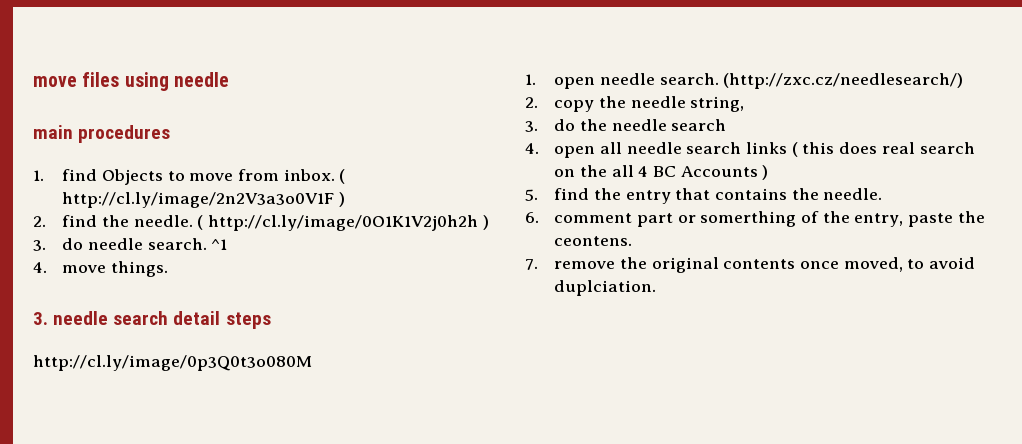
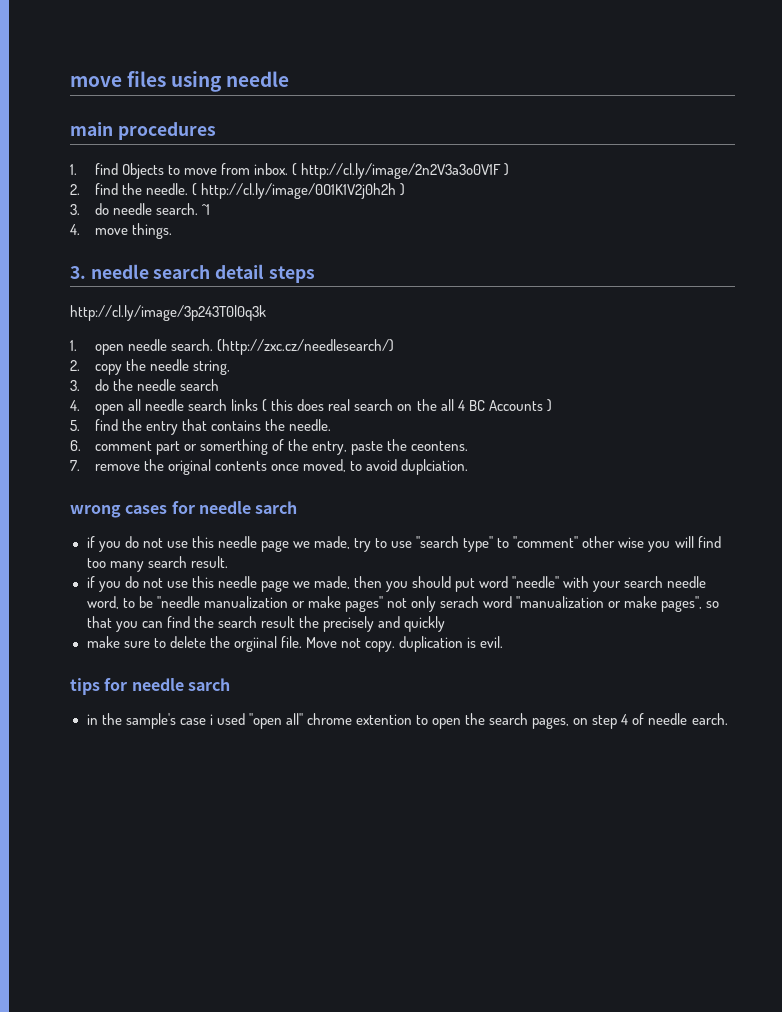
[33,355,312,371] http://cl.ly/image/0p3Q0t3o080M -> [70,305,266,321] http://cl.ly/image/3p243T0l0q3k
(657, 288) none -> [70,501,298,518] [86,536,721,552] [86,556,228,572] [86,576,707,592] [86,596,720,612] [86,616,446,632] [86,636,504,652] [70,678,230,695] [86,713,728,729] // wrong cases for needle sarch // if you do not use this needle page we made, try to use "search type" to "comment" other wise you will find too many search result. // if you do not use this needle page we made, then you should put word "needle" with your search needle word, to be "needle manualization or make pages" not only serach word "manualization or make pages", so that you can find the search result the precisely and quickly // make sure to delete the orgiinal file. Move not copy. duplication is evil. // tips for needle sarch // in the sample's case i used "open all" chrome extention to open the search pages, on step 4 of needle earch.

